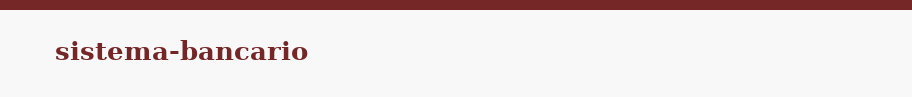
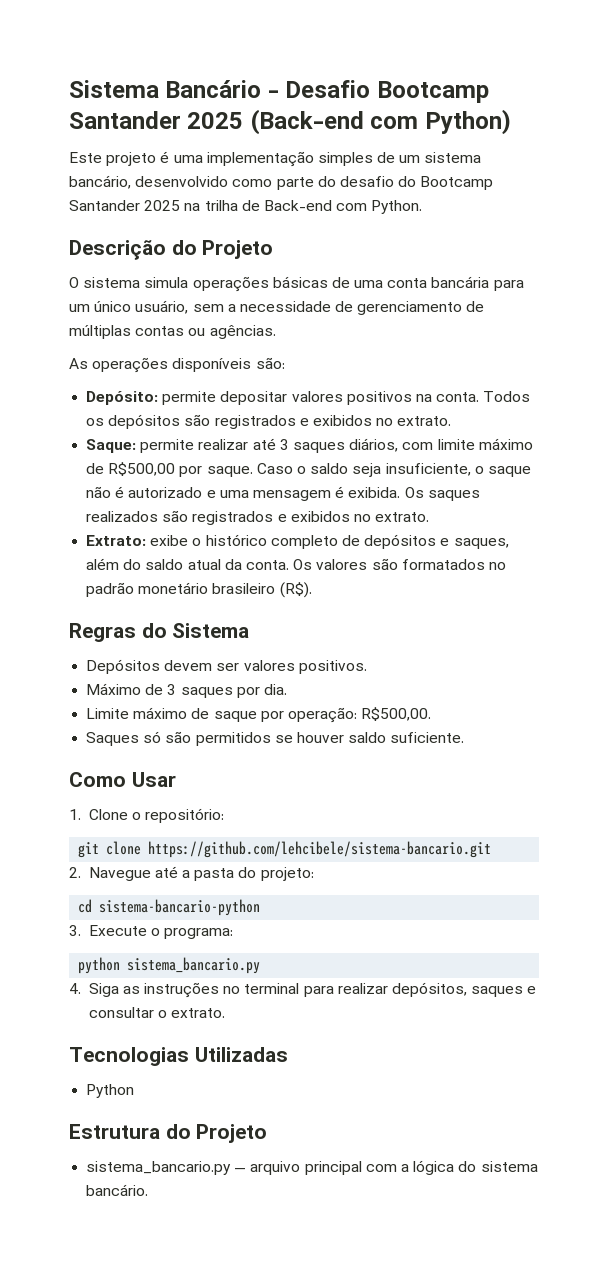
[55,40,308,60] sistema-bancario -> [69,80,489,103] [69,109,511,135] [69,151,482,167] [69,175,494,190] [69,200,423,214] [69,240,274,260] [69,276,524,292] [69,300,485,315] [69,325,276,339] [69,357,285,373] [86,391,531,405] [86,414,452,429] [86,438,533,453] [86,462,531,477] [86,486,480,501] [86,510,430,525] [86,534,509,549] [86,558,506,570] [86,582,312,598] [69,623,250,642] [86,659,367,674] [86,683,287,698] [86,707,432,723] [86,731,465,746] [69,772,176,787] [69,808,225,823] [78,841,492,858] [69,866,314,881] [78,899,261,916] [69,925,234,939] [78,957,261,974] [69,982,537,998] [88,1007,226,1018] [69,1047,288,1066] [86,1084,135,1098] [69,1124,268,1143] [86,1160,538,1175] [86,1184,149,1196] Sistema Bancário - Desafio Bootcamp Santander 2025 (Back-end com Python) // Este projeto é uma implementação simples de um sistema bancário, desenvolvido como parte do desafio do Bootcamp Santander 2025 na trilha de Back-end com Python. // Descrição do Projeto // O sistema simula operações básicas de uma conta bancária para um único usuário, sem a necessidade de gerenciamento de múltiplas contas ou agências. // As operações disponíveis são: // Depósito: permite depositar valores positivos na conta. Todos os depósitos são registrados e exibidos no extrato. // Saque: permite realizar até 3 saques diários, com limite máximo de R$500,00 por saque. Caso o saldo seja insuficiente, o saque não é autorizado e uma mensagem é exibida. Os saques realizados são registrados e exibidos no extrato. // Extrato: exibe o histórico completo de depósitos e saques, além do saldo atual da conta. Os valores são formatados no padrão monetário brasileiro (R$). // Regras do Sistema // Depósitos devem ser valores positivos. // Máximo de 3 saques por dia. // Limite máximo de saque por operação: R$500,00. // Saques só são permitidos se houver saldo suficiente. // Como Usar // 1. Clone o repositório: // git clone https://github.com/lehcibele/sistema-bancario.git // 2. Navegue até a pasta do projeto: // cd sistema-bancario-python // 3. Execute o programa: // python sistema_bancario.py // 4. Siga as instruções no terminal para realizar depósitos, saques e consultar o extrato. // Tecnologias Utilizadas // Python // Estrutura do Projeto // sistema_bancario.py — arquivo principal com a lógica do sistema bancário.

